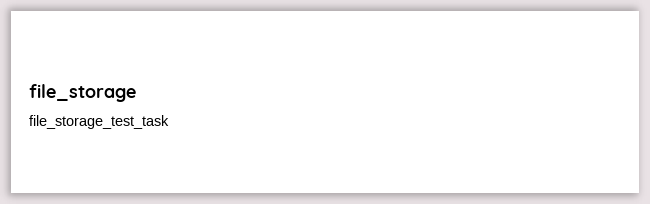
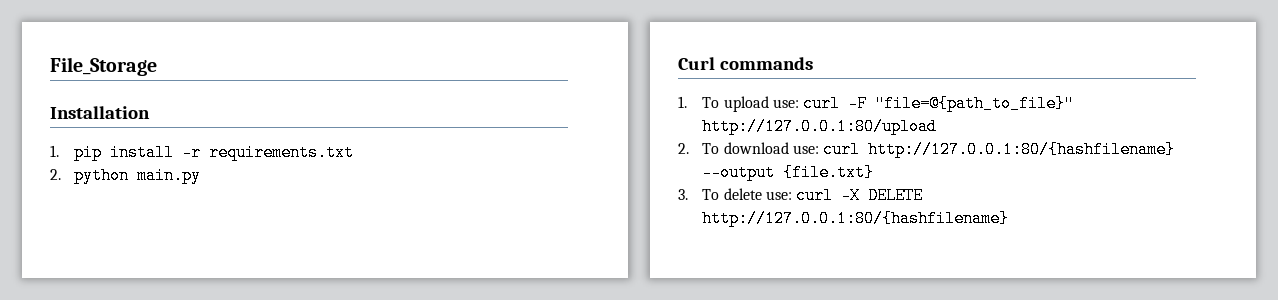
[29,84,136,102] [29,115,169,129] file_storage // file_storage_test_task -> [50,57,157,76] [50,106,150,119] [50,144,355,161] [50,167,202,184] [678,57,813,70] [678,95,1075,112] [702,118,938,135] [678,141,1176,158] [702,164,875,181] [678,187,924,204] [702,210,1010,227] File_Storage // Installation // 1. pip install -r requirements.txt // 2. python main.py // Curl commands // 1. To upload use: curl -F "file=@{path_to_file}" http://127.0.0.1:80/upload // 2. To download use: curl http://127.0.0.1:80/{hashfilename} --output {file.txt} // 3. To delete use: curl -X DELETE http://127.0.0.1:80/{hashfilename}

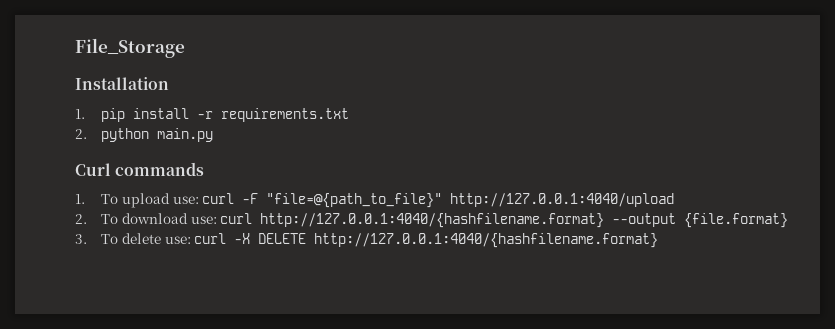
[702,118,938,135] http://127.0.0.1:80/upload -> [450,193,675,207] http://127.0.0.1:4040/upload
[868,141,1176,158] [702,164,875,181] http://127.0.0.1:80/{hashfilename} --output {file.txt} -> [260,213,789,228] http://127.0.0.1:4040/{hashfilename.format} --output {file.format}
[702,210,1010,227] http://127.0.0.1:80/{hashfilename} -> [314,233,659,248] http://127.0.0.1:4040/{hashfilename.format}

